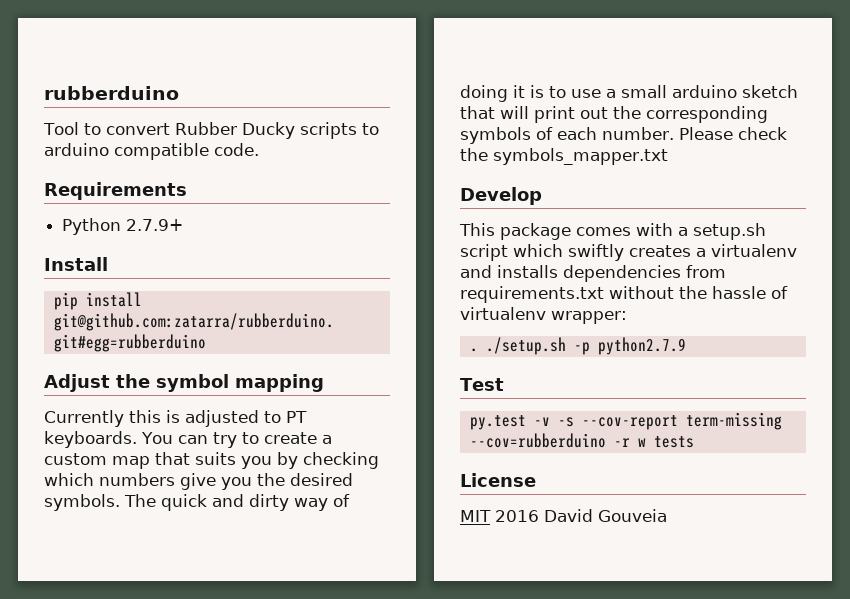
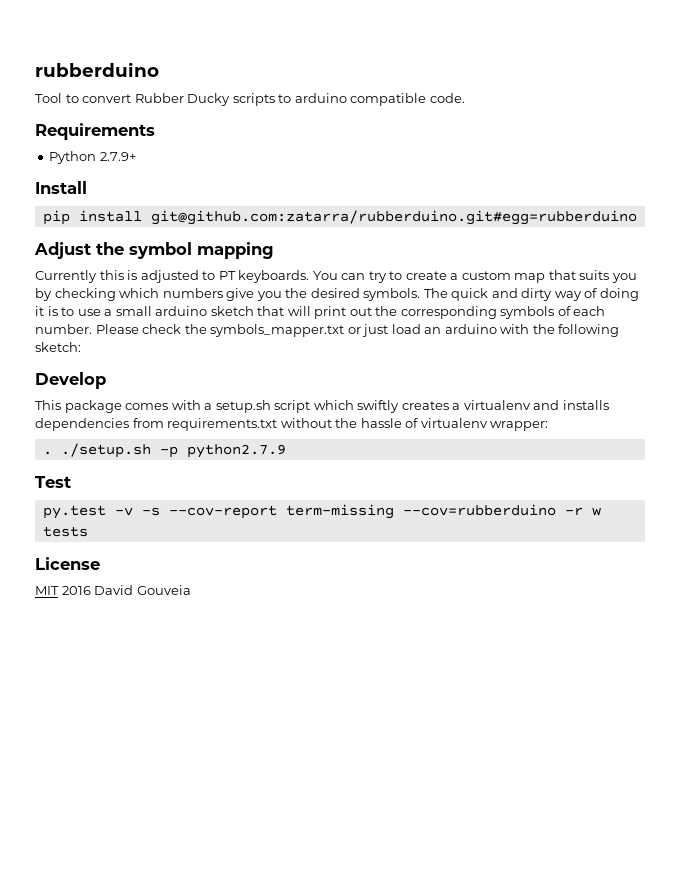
(668, 156) none -> [347,324,620,337] [35,342,81,352] or just load an arduino with the following sketch:

